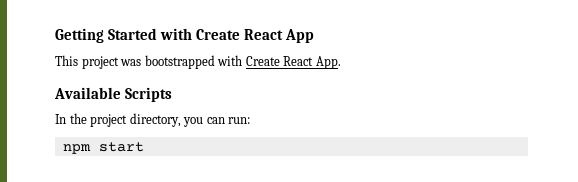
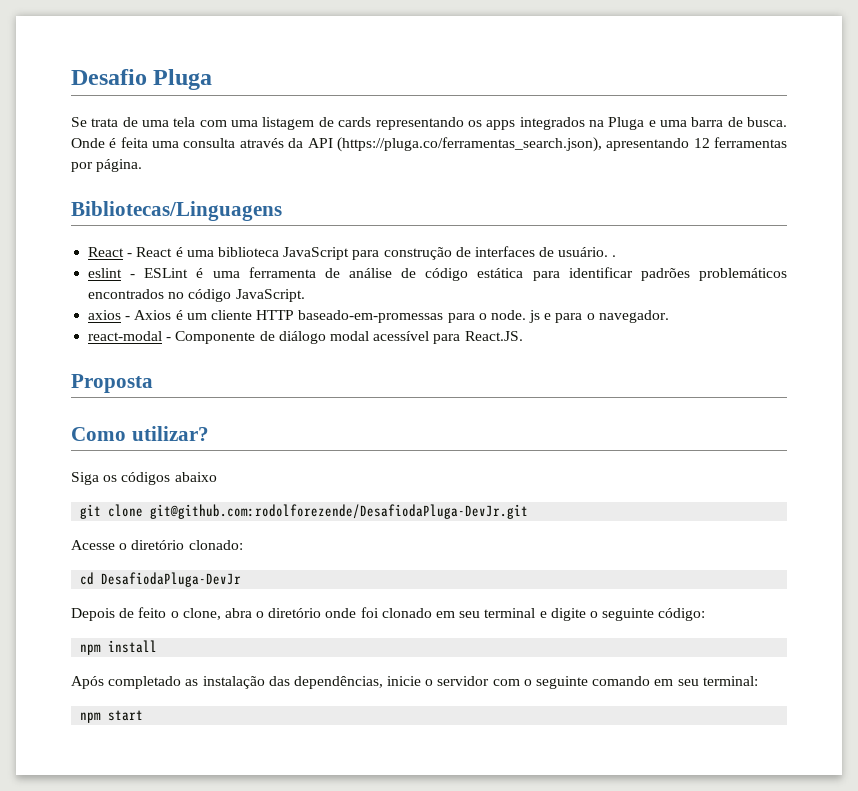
[55,28,315,43] [55,55,341,69] [54,87,172,102] [55,113,251,127] Getting Started with Create React App // This project was bootstrapped with Create React App. // Available Scripts // In the project directory, you can run: -> [71,69,213,90] [71,117,788,130] [71,137,788,152] [71,159,143,172] [71,201,282,221] [88,246,617,260] [88,267,788,281] [88,289,305,302] [88,310,669,323] [88,331,523,344] [71,374,153,393] [71,426,209,441] [71,472,217,485] [80,504,529,519] [71,540,243,550] [80,572,242,587] [71,607,706,621] [80,640,158,655] [71,676,758,689] Desafio Pluga // Se trata de uma tela com uma listagem de cards representando os apps integrados na Pluga e uma barra de busca. Onde é feita uma consulta através da API (https://pluga.co/ferramentas_search.json), apresentando 12 ferramentas por página. // Bibliotecas/Linguagens // React - React é uma biblioteca JavaScript para construção de interfaces de usuário. . // eslint - ESLint é uma ferramenta de análise de código estática para identificar padrões problemáticos encontrados no código JavaScript. // axios - Axios é um cliente HTTP baseado-em-promessas para o node. js e para o navegador. // react-modal - Componente de diálogo modal acessível para React.JS. // Proposta // Como utilizar? // Siga os códigos abaixo // git clone git@github.com:rodolforezende/DesafiodaPluga-DevJr.git // Acesse o diretório clonado: // cd DesafiodaPluga-DevJr // Depois de feito o clone, abra o diretório onde foi clonado em seu terminal e digite o seguinte código: // npm install // Após completado as instalação das dependências, inicie o servidor com o seguinte comando em seu terminal:

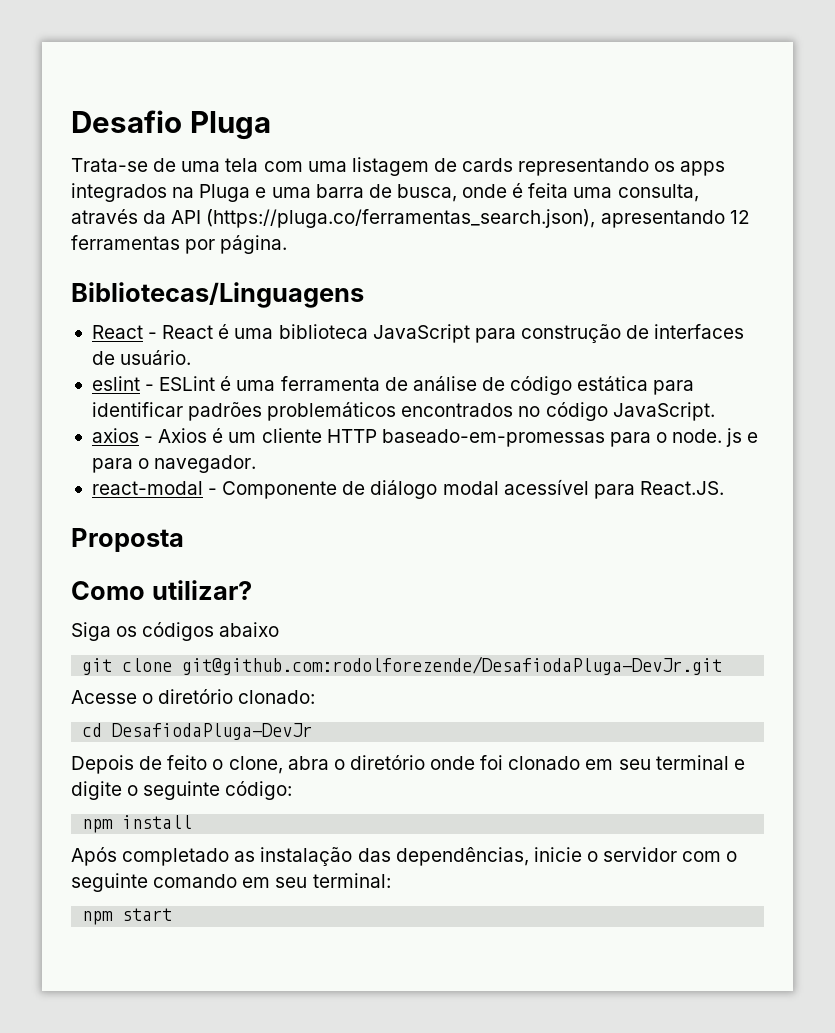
[71,117,119,127] Se trata -> [71,158,148,172] Trata-se
[747,117,788,127] [71,138,105,148] busca. Onde -> [396,184,508,202] busca, onde
[183,138,236,148] consulta -> [617,184,699,202] consulta,
[612,255,617,257] . -> (192, 357) none

